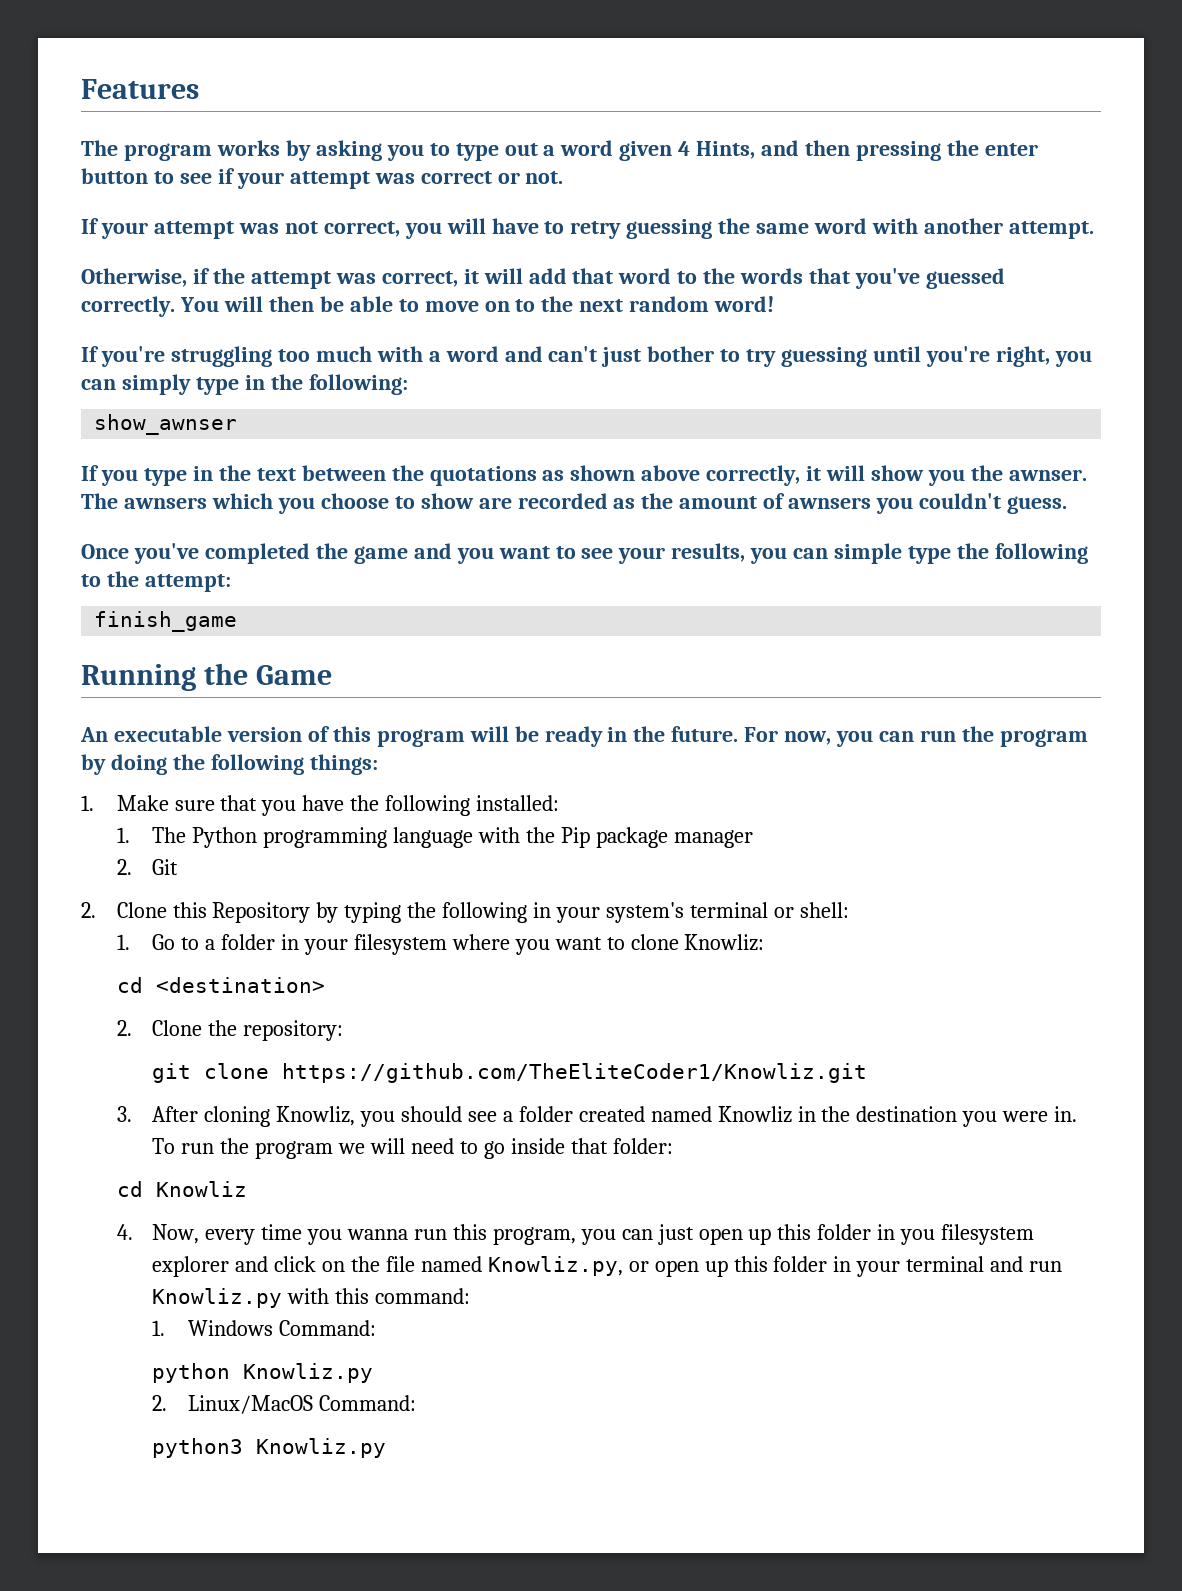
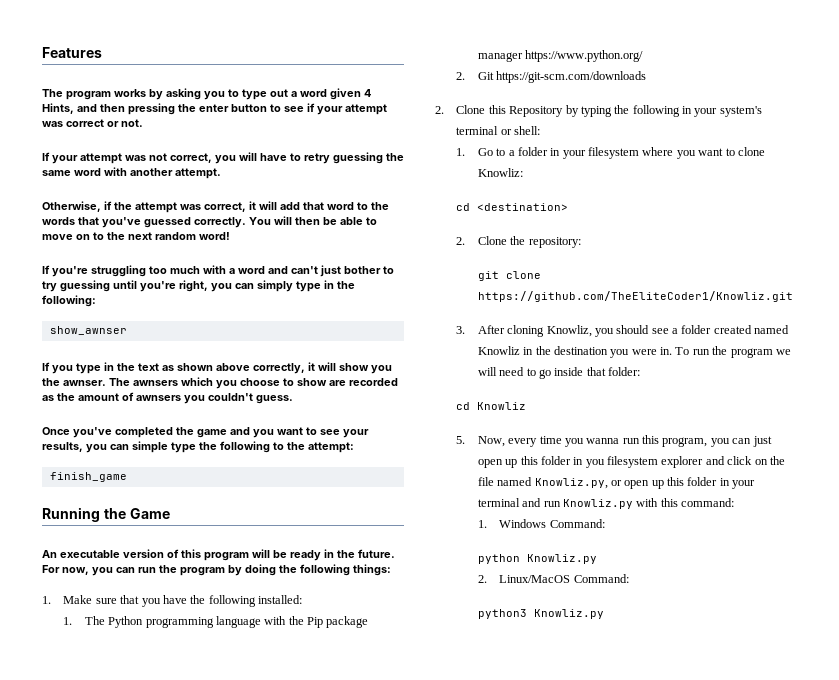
[301,465,537,486] between the quotations -> (159, 367) none
(753, 839) none -> [525,50,644,62] https://www.python.org/
(179, 867) none -> [496,71,647,83] https://git-scm.com/downloads
[116,1224,133,1240] 4. -> [456,436,466,444] 5.

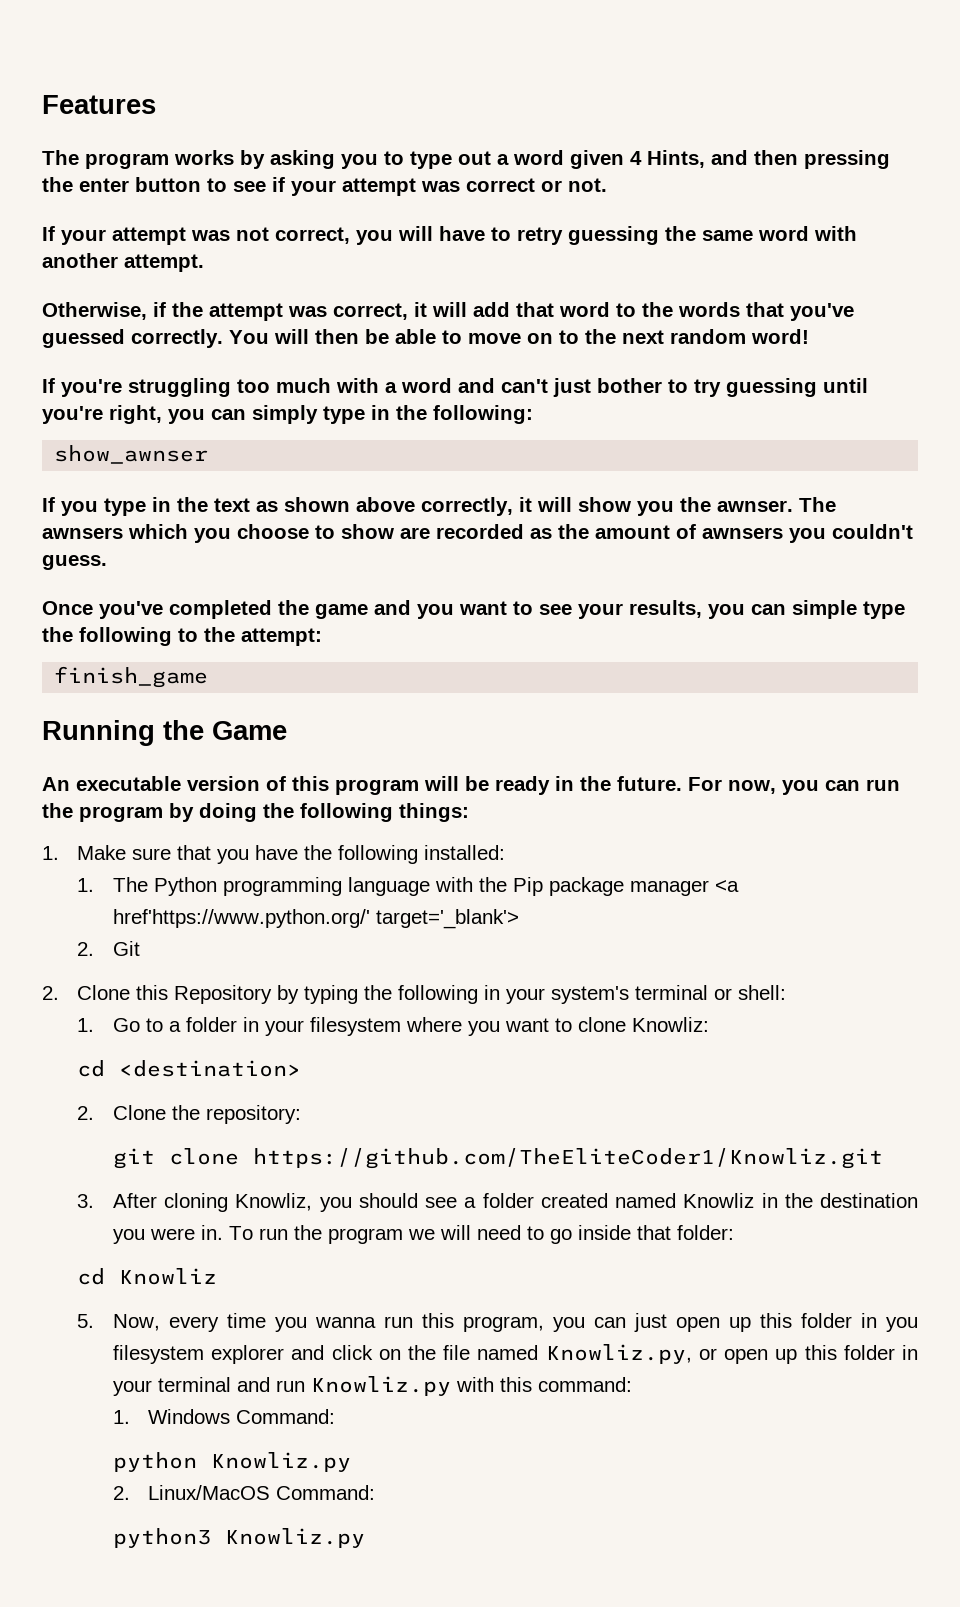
[525,50,644,62] https://www.python.org/ -> [714,880,739,892] [112,909,519,929] <a href'https://www.python.org/' target='_blank'>
[496,71,647,83] https://git-scm.com/downloads -> (140, 948) none

